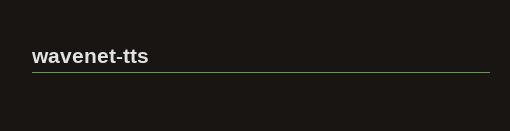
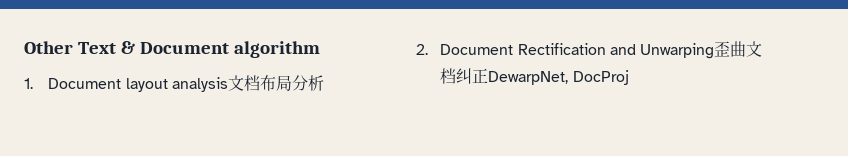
[31,49,149,63] wavenet-tts -> [24,41,320,58] [24,75,325,92] [416,41,763,59] [440,68,629,85] Other Text & Document algorithm // 1. Document layout analysis文档布局分析 // 2. Document Rectification and Unwarping歪曲文档纠正DewarpNet, DocProj

